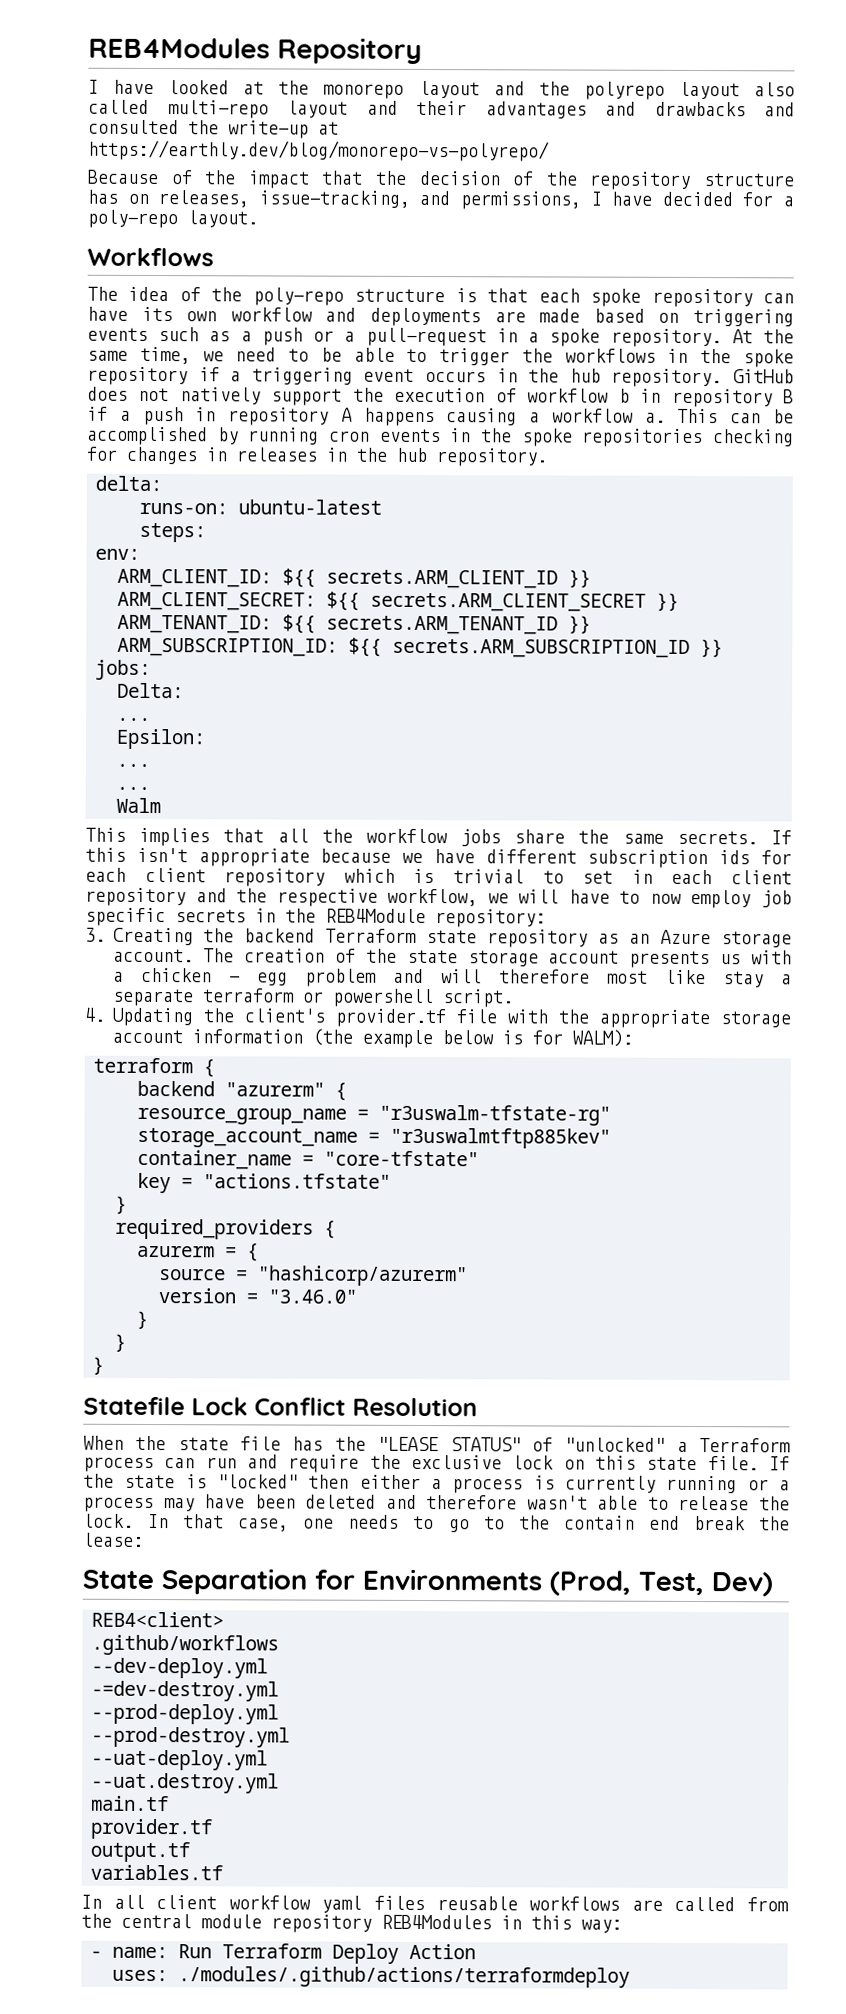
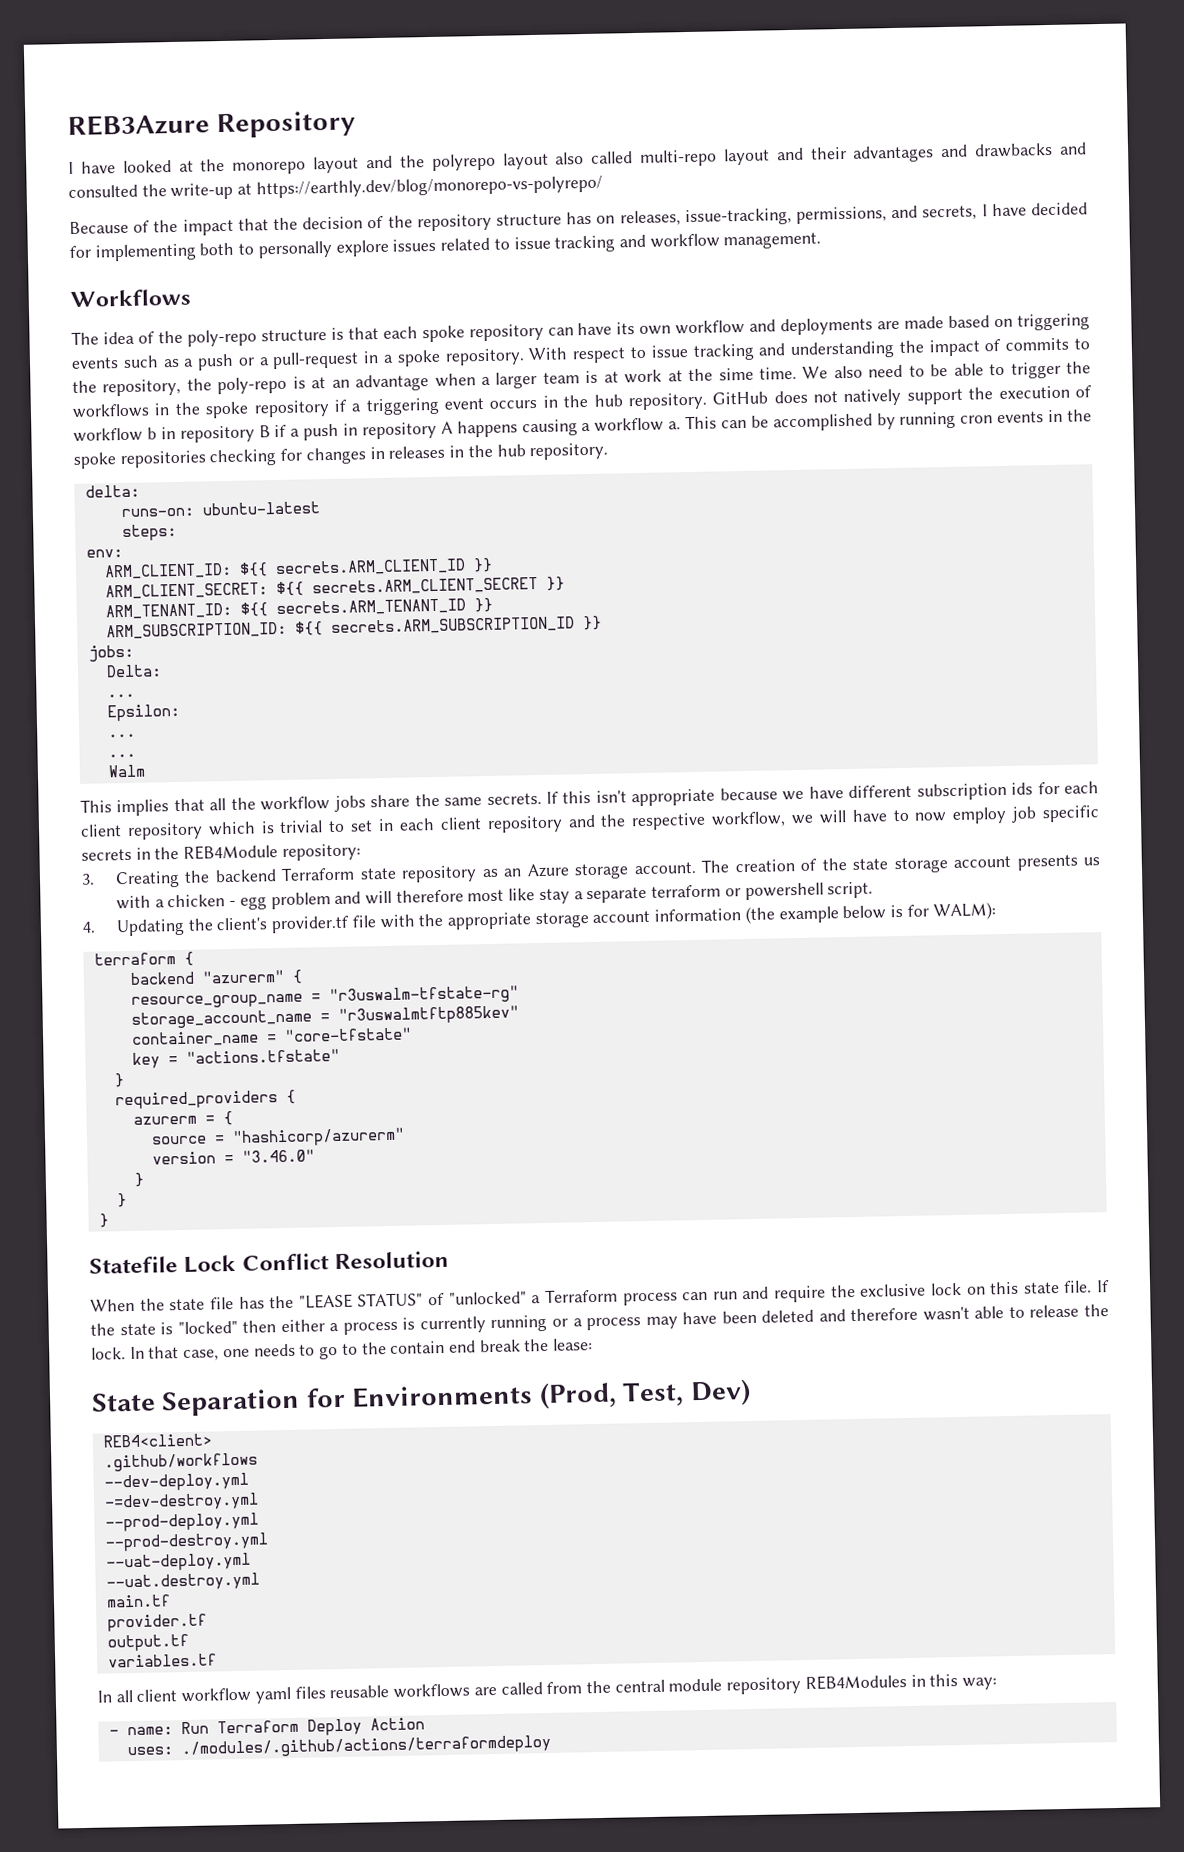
[88,37,270,59] REB4Modules -> [67,113,210,137] REB3Azure
[419,190,581,210] and permissions, -> [796,205,978,224] permissions, and secrets,
[783,196,795,207] [87,209,258,229] a poly-repo layout. -> [94,232,822,262] implementing both to personally explore issues related to issue tracking and workflow management.
[731,329,795,344] [87,346,224,365] At the same time, we -> [528,337,1090,364] [72,365,863,397] With respect to issue tracking and understanding the impact of commits to the repository, the poly-repo is at an advantage when a larger team is at work at the sime time. We also

